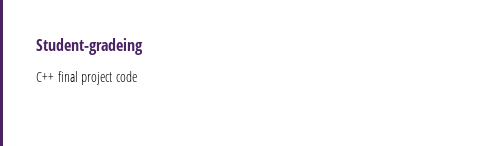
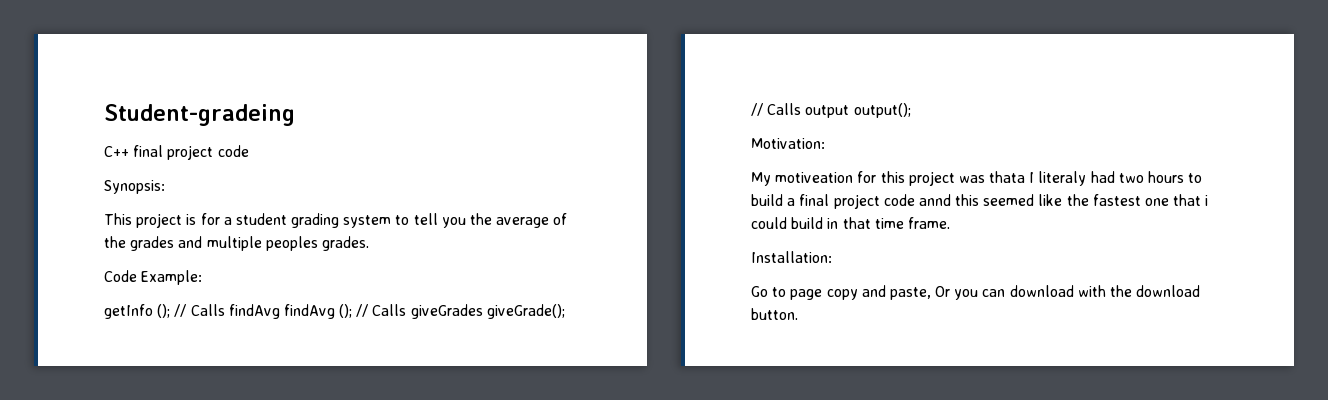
(137, 76) none -> [104,180,165,194] [104,213,568,228] [104,236,369,251] [104,270,203,285] [104,304,565,319] [751,103,911,118] [751,138,825,149] [751,171,1203,186] [751,194,1209,209] [751,217,950,229] [751,251,832,263] [751,285,1201,300] [751,308,798,320] // Synopsis: // This project is for a student grading system to tell you the average of the grades and multiple peoples grades. // Code Example: // getInfo (); // Calls findAvg findAvg (); // Calls giveGrades giveGrade(); // Calls output output(); // Motivation: // My motiveation for this project was thata I literaly had two hours to build a final project code annd this seemed like the fastest one that i could build in that time frame. // Installation: // Go to page copy and paste, Or you can download with the download button.

